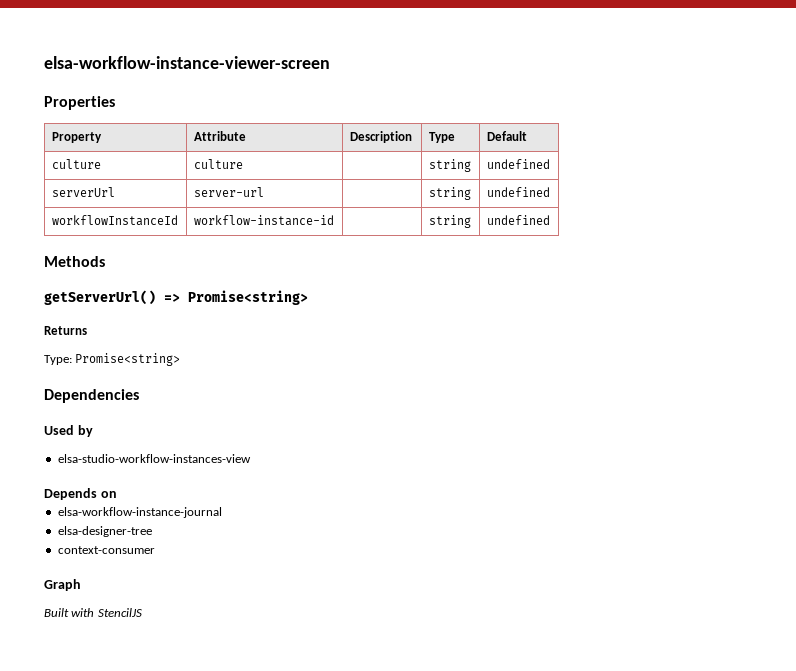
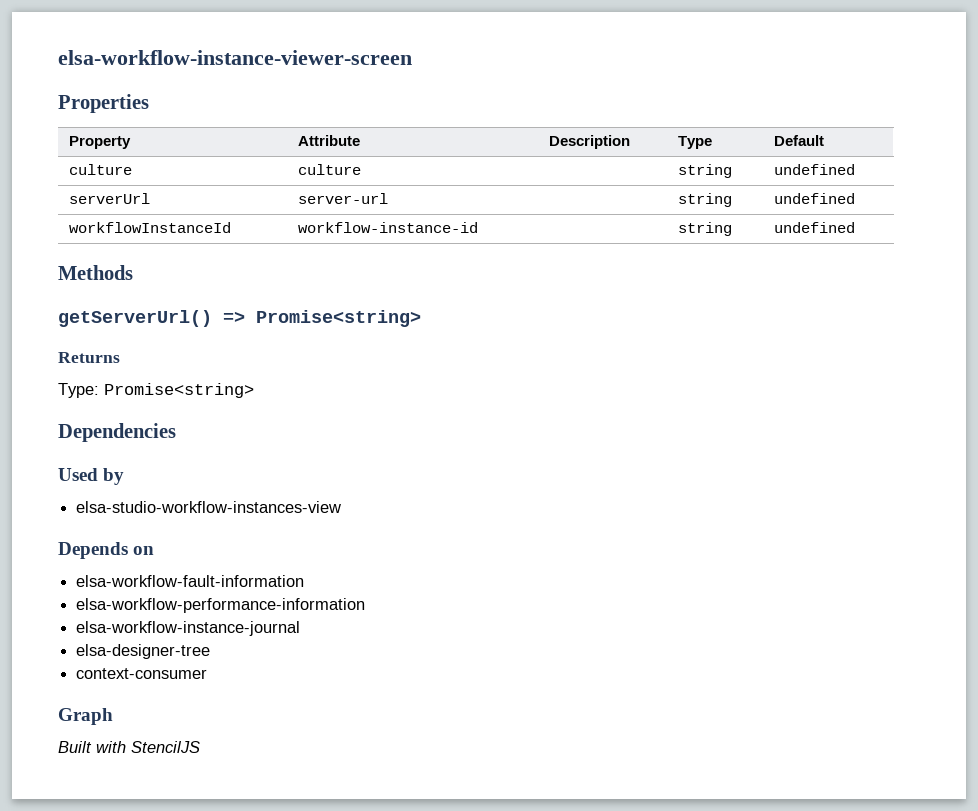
(117, 494) none -> [76,575,305,587] [76,598,366,613] // elsa-workflow-fault-information // elsa-workflow-performance-information

